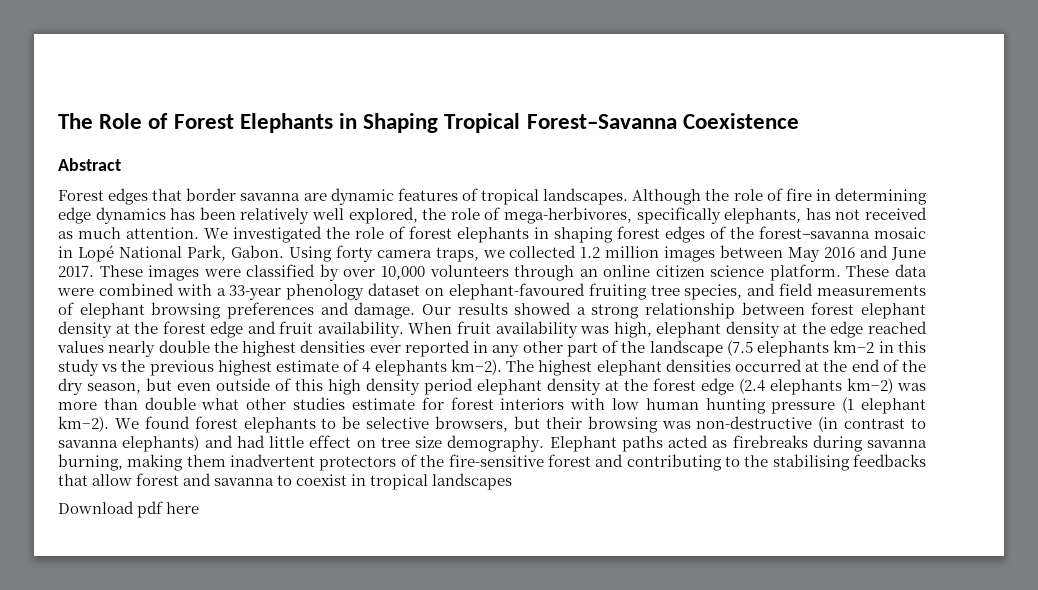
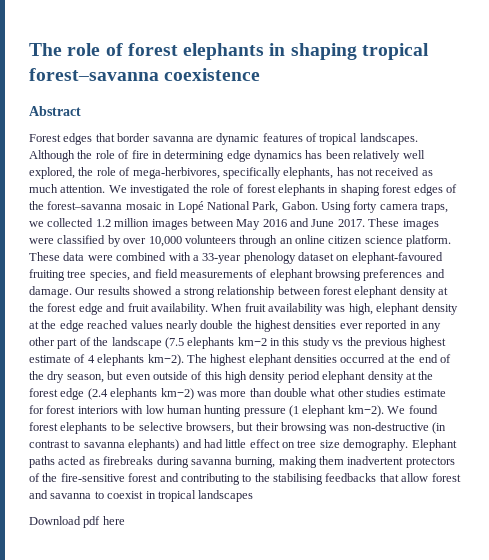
[58,113,799,133] The Role of Forest Elephants in Shaping Tropical Forest–Savanna Coexistence -> [29,43,429,60] [29,68,261,81] The role of forest elephants in shaping tropical forest–savanna coexistence

